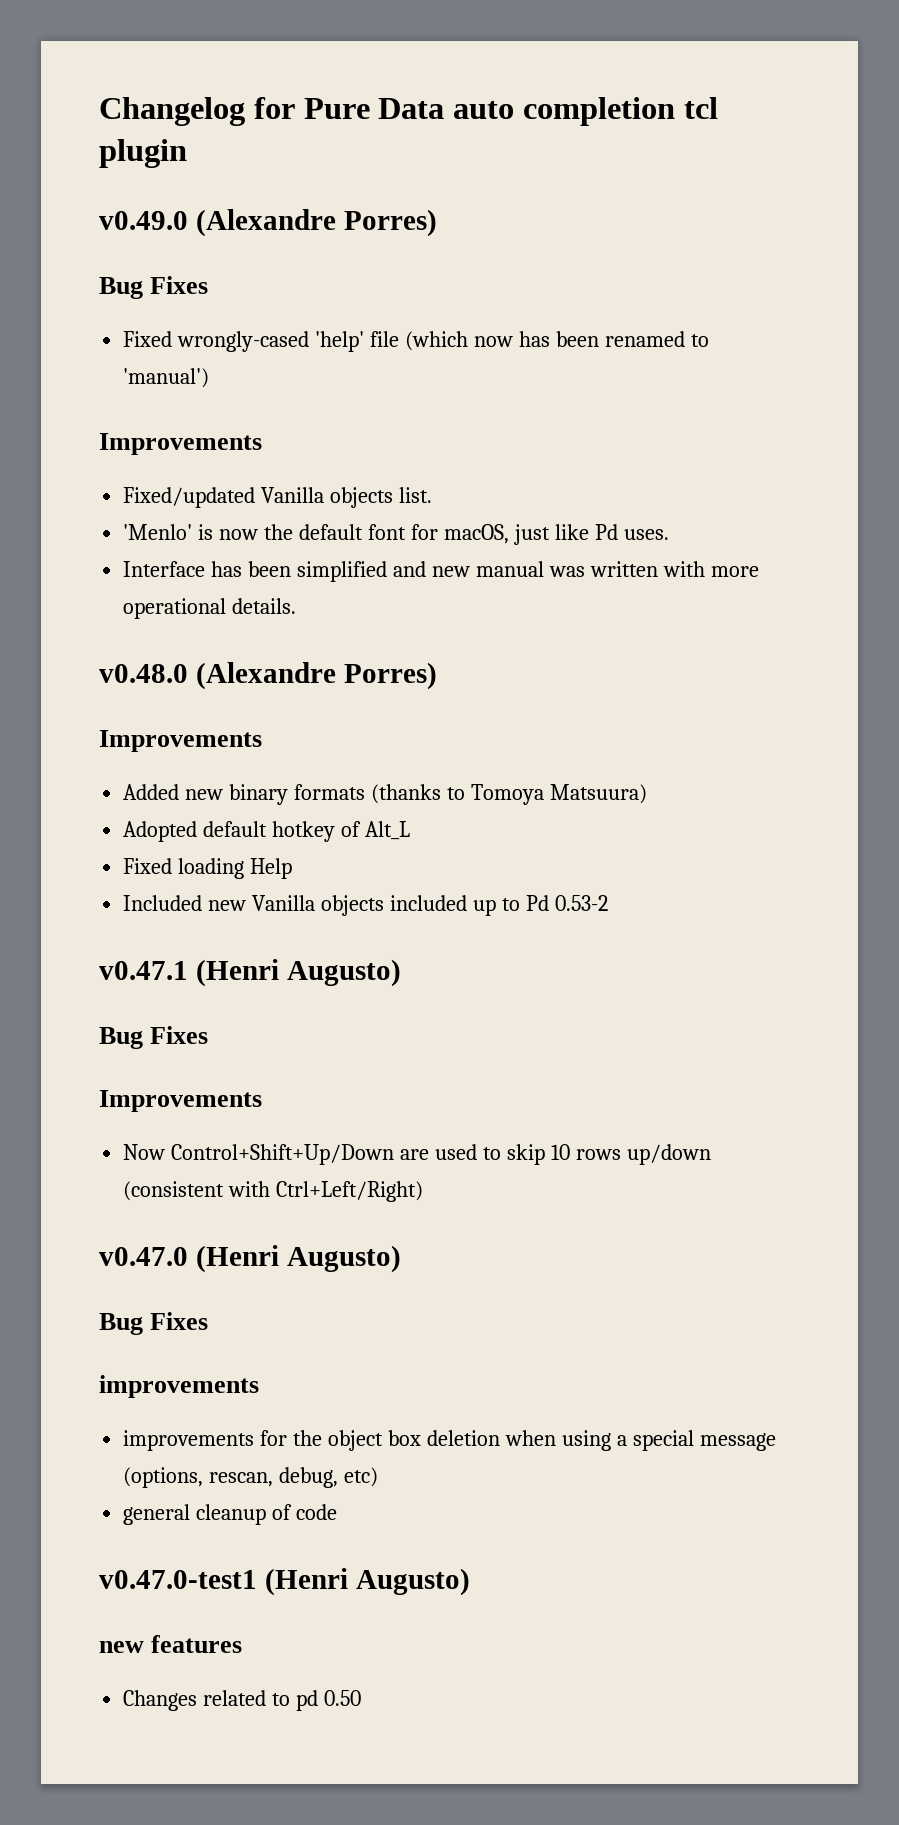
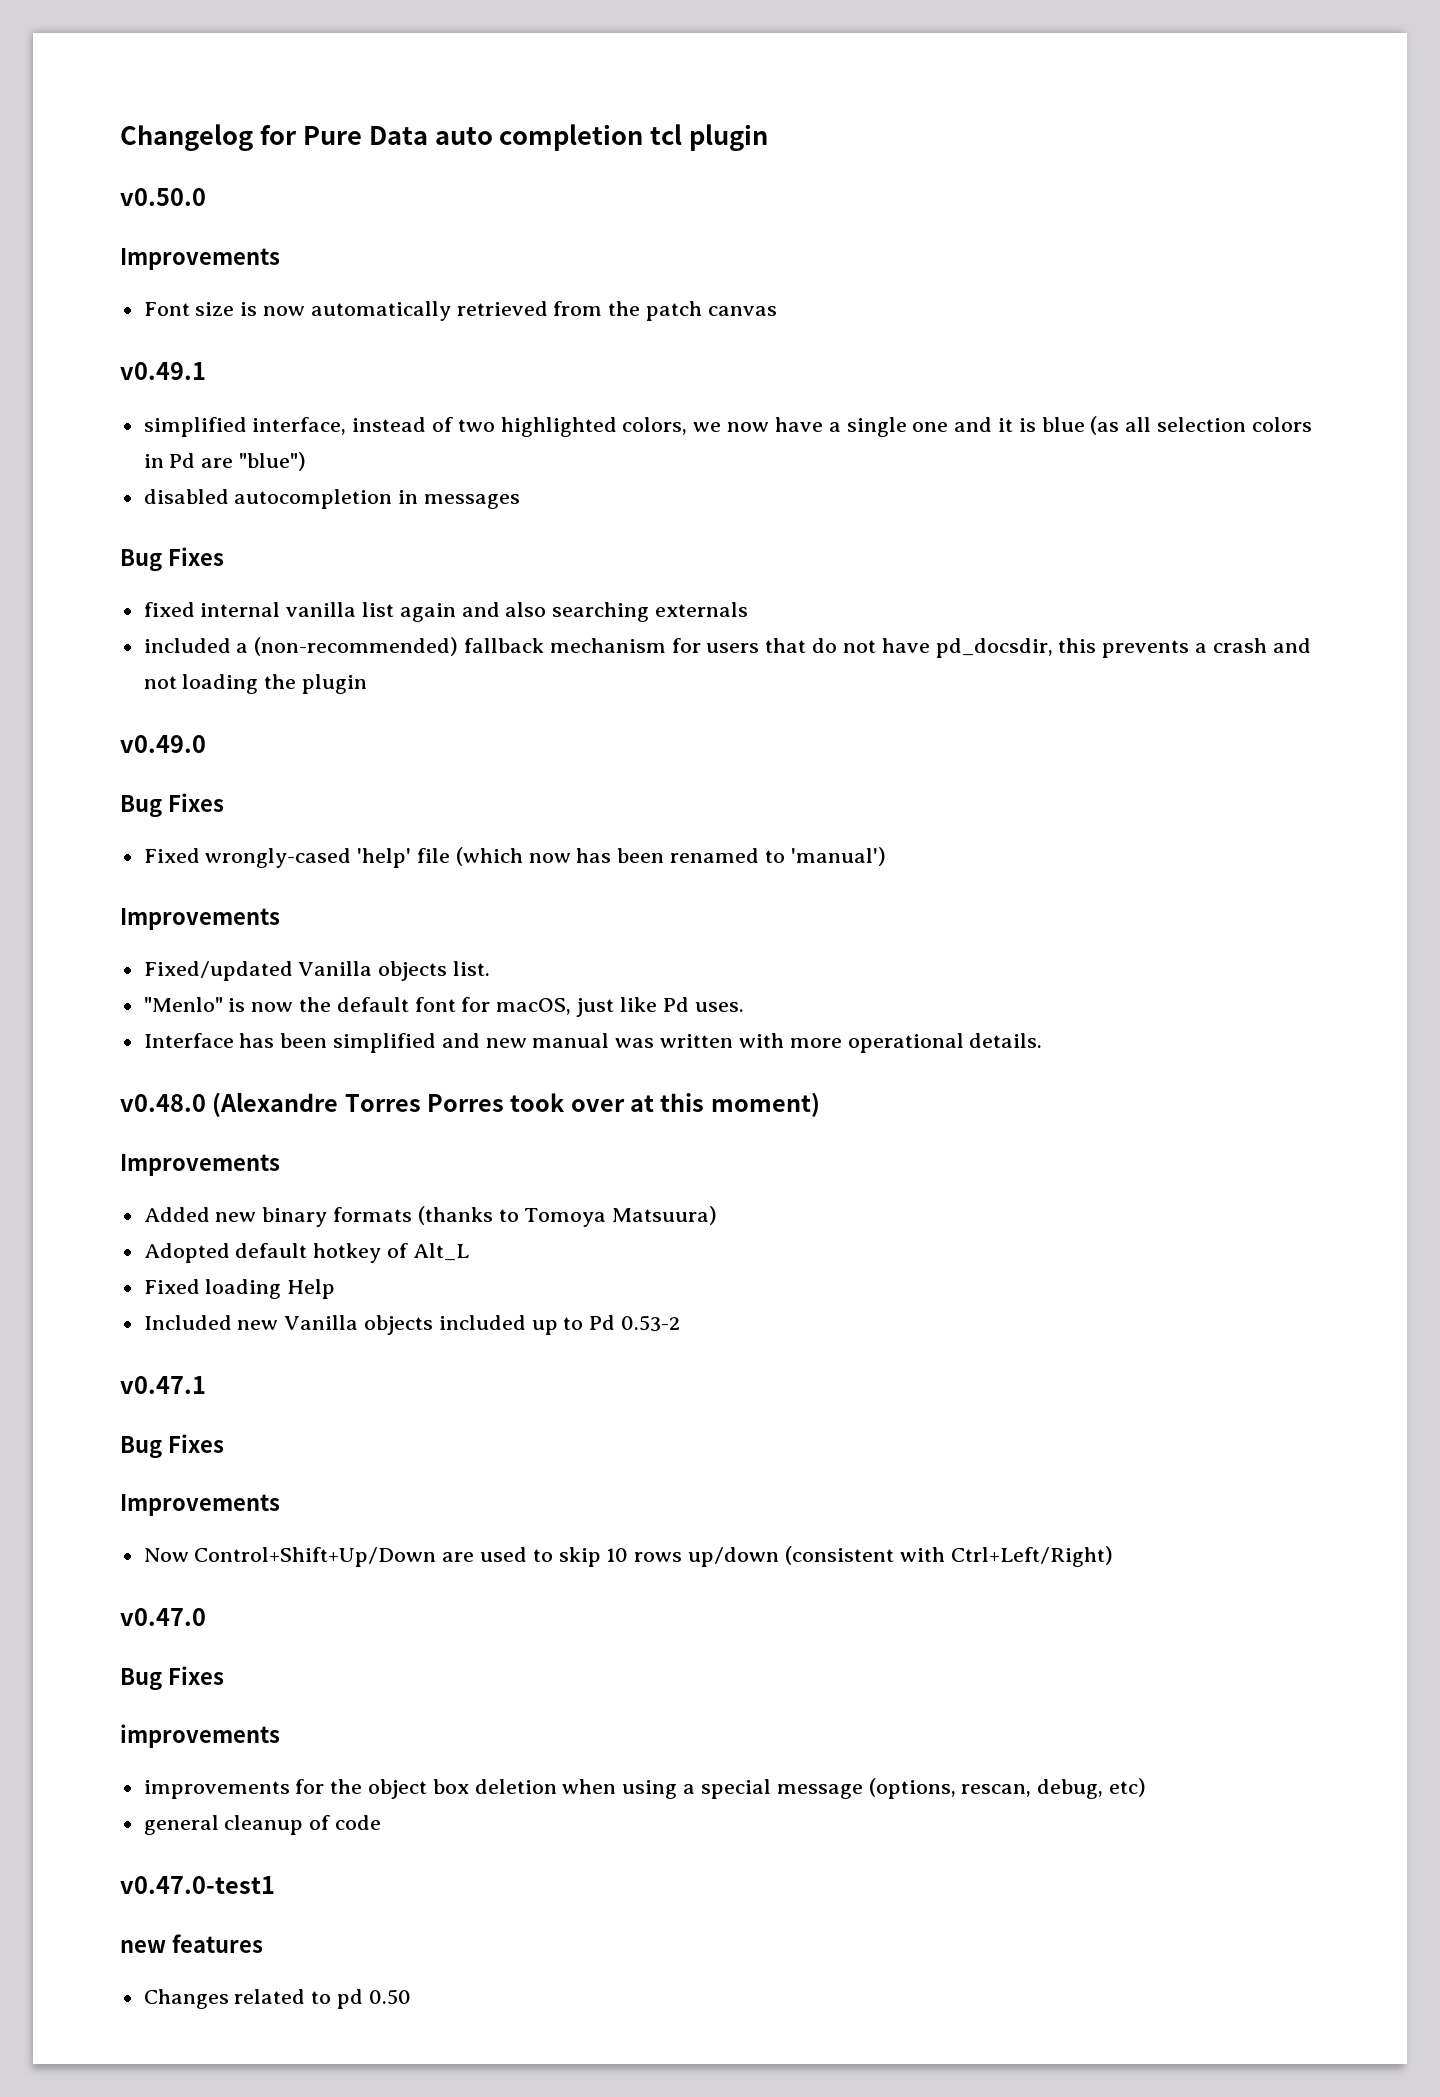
(187, 153) none -> [120,188,206,206] [120,248,280,270] [143,301,777,321] [120,362,206,380] [143,416,1312,437] [143,452,307,471] [143,489,521,509] [120,547,224,572] [143,602,749,622] [143,637,1311,658] [143,674,368,694] // v0.50.0 // Improvements // Font size is now automatically retrieved from the patch canvas // v0.49.1 // simplified interface, instead of two highlighted colors, we now have a single one and it is blue (as all selection colors in Pd are "blue") // disabled autocompletion in messages // Bug Fixes // fixed internal vanilla list again and also searching externals // included a (non-recommended) fallback mechanism for users that do not have pd_docsdir, this prevents a crash and not loading the plugin
[195,209,437,237] (Alexandre Porres) -> (206, 744) none
[123,524,193,540] 'Menlo' -> [143,997,223,1012] "Menlo"
[343,662,437,690] Porres) -> [344,1092,820,1117] Torres Porres took over at this moment)
[195,959,401,987] (Henri Augusto) -> (206, 1385) none
[195,1245,401,1273] (Henri Augusto) -> (206, 1617) none
[264,1568,470,1596] (Henri Augusto) -> (275, 1885) none

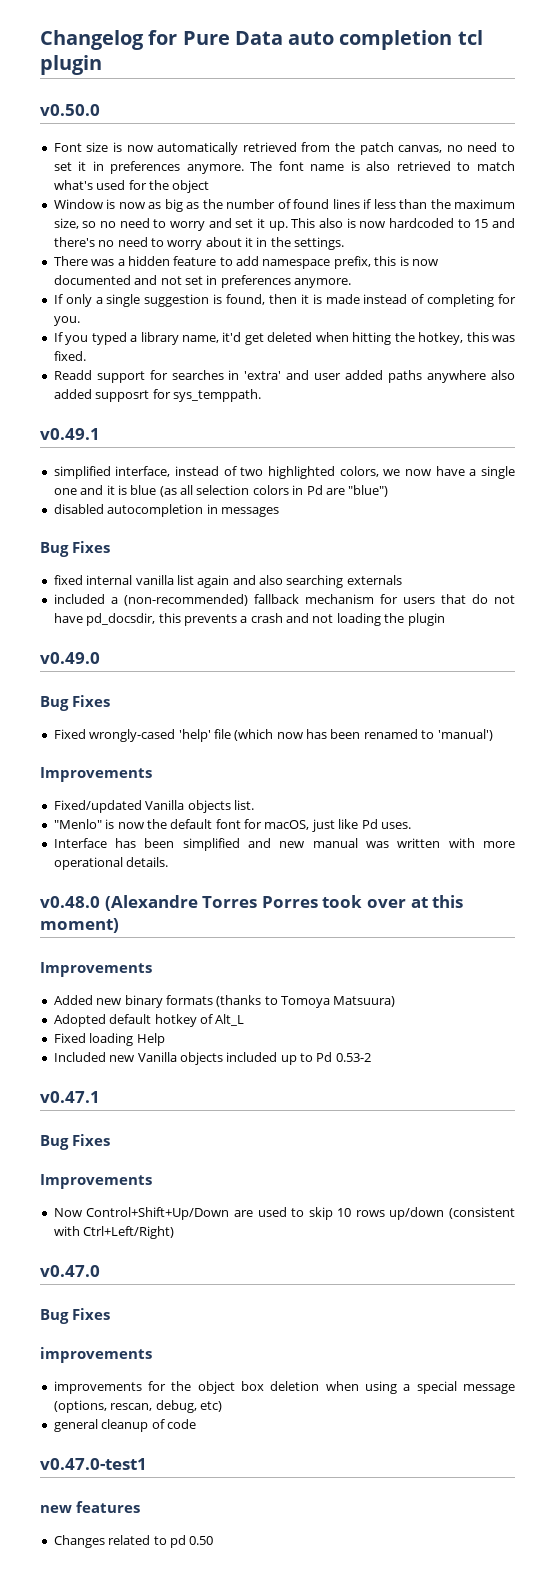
[120,248,280,270] // Improvements -> (100, 110) none
[707,306,777,316] canvas -> [398,142,516,153] [53,161,515,174] [53,180,210,193] [53,199,515,212] [53,218,516,231] [53,237,345,250] [53,256,438,269] [53,275,351,288] [53,294,516,307] [53,316,80,326] [53,332,515,345] [53,351,86,361] [53,370,515,383] [53,389,261,402] canvas, no need to set it in preferences anymore. The font name is also retrieved to match what's used for the object // Window is now as big as the number of found lines if less than the maximum size, so no need to worry and set it up. This also is now hardcoded to 15 and there's no need to worry about it in the settings. // There was a hidden feature to add namespace prefix, this is now documented and not set in preferences anymore. // If only a single suggestion is found, then it is made instead of completing for you. // If you typed a library name, it'd get deleted when hitting the hotkey, this was fixed. // Readd support for searches in 'extra' and user added paths anywhere also added supposrt for sys_temppath.

